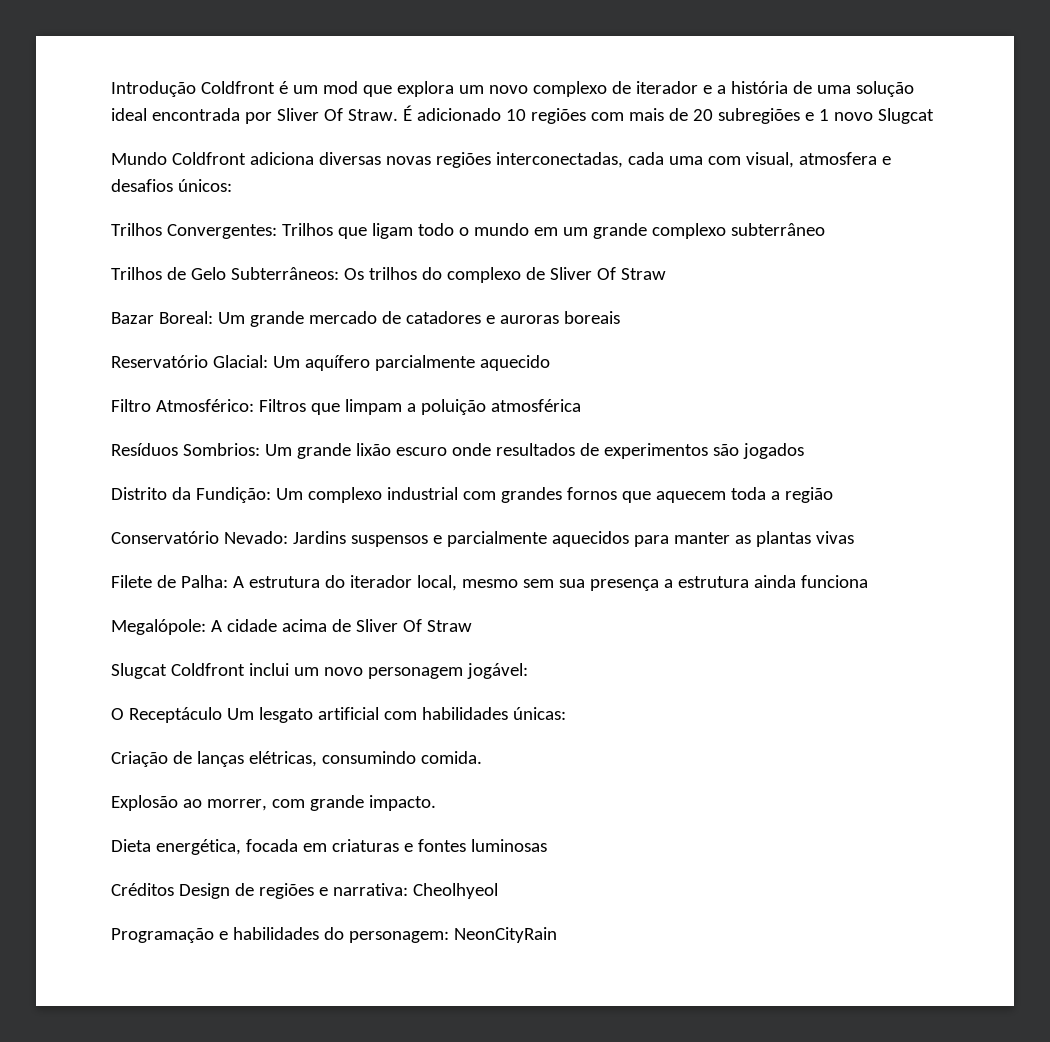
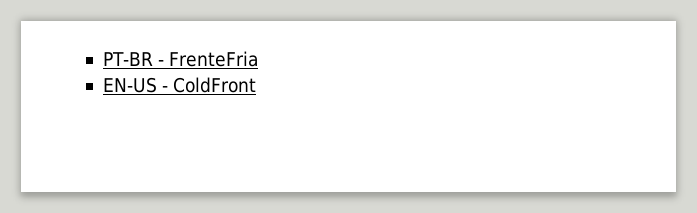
[111,81,914,97] [111,105,934,124] [111,152,891,168] [111,179,232,192] [111,223,825,239] [111,267,666,283] [111,311,620,327] [111,355,550,371] [111,399,581,415] [111,443,804,459] [111,487,833,503] [111,531,854,547] [111,575,868,591] [111,619,472,635] [111,663,528,679] [111,707,566,723] [111,751,482,767] [111,795,436,811] [111,839,547,855] [111,883,498,899] [111,927,557,943] Introdução Coldfront é um mod que explora um novo complexo de iterador e a história de uma solução ideal encontrada por Sliver Of Straw. É adicionado 10 regiões com mais de 20 subregiões e 1 novo Slugcat // Mundo Coldfront adiciona diversas novas regiões interconectadas, cada uma com visual, atmosfera e desafios únicos: // Trilhos Convergentes: Trilhos que ligam todo o mundo em um grande complexo subterrâneo // Trilhos de Gelo Subterrâneos: Os trilhos do complexo de Sliver Of Straw // Bazar Boreal: Um grande mercado de catadores e auroras boreais // Reservatório Glacial: Um aquífero parcialmente aquecido // Filtro Atmosférico: Filtros que limpam a poluição atmosférica // Resíduos Sombrios: Um grande lixão escuro onde resultados de experimentos são jogados // Distrito da Fundição: Um complexo industrial com grandes fornos que aquecem toda a região // Conservatório Nevado: Jardins suspensos e parcialmente aquecidos para manter as plantas vivas // Filete de Palha: A estrutura do iterador local, mesmo sem sua presença a estrutura ainda funciona // Megalópole: A cidade acima de Sliver Of Straw // Slugcat Coldfront inclui um novo personagem jogável: // O Receptáculo Um lesgato artificial com habilidades únicas: // Criação de lanças elétricas, consumindo comida. // Explosão ao morrer, com grande impacto. // Dieta energética, focada em criaturas e fontes luminosas // Créditos Design de regiões e narrativa: Cheolhyeol // Programação e habilidades do personagem: NeonCityRain -> [102,51,259,67] [102,77,257,93] PT-BR - FrenteFria // EN-US - ColdFront

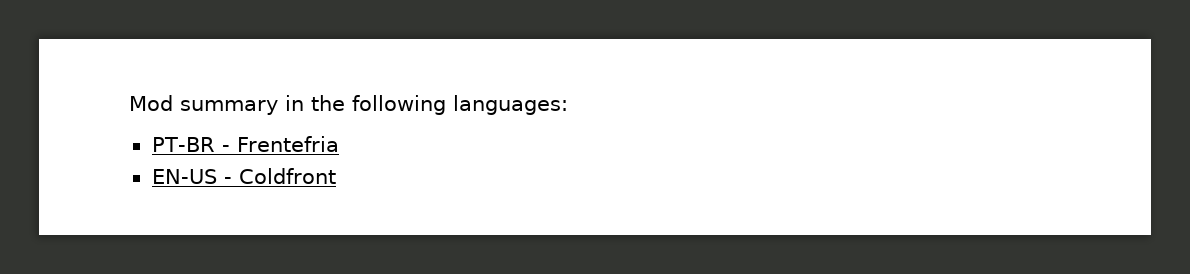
(102, 59) none -> [129,95,568,115] Mod summary in the following languages: //
[169,51,259,67] FrenteFria -> [236,136,340,152] Frentefria
[173,77,257,93] ColdFront -> [238,168,336,184] Coldfront

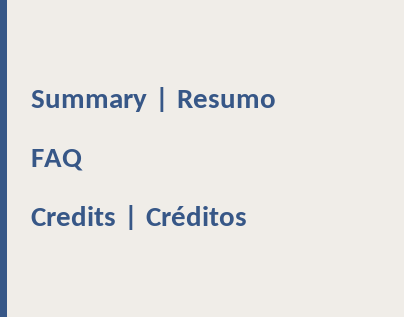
[129,95,568,115] [151,136,340,152] [151,168,336,184] Mod summary in the following languages: // PT-BR - Frentefria // EN-US - Coldfront -> [31,87,276,112] [31,149,83,171] [31,205,247,230] Summary | Resumo // FAQ // Credits | Créditos

